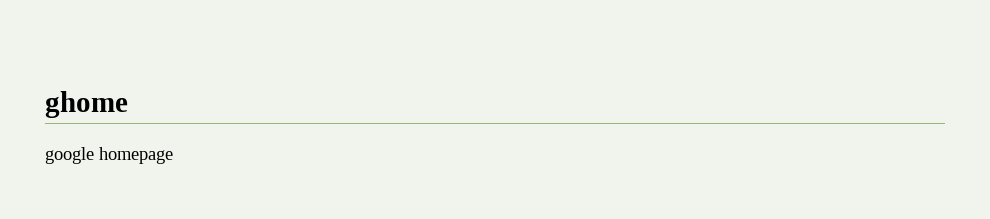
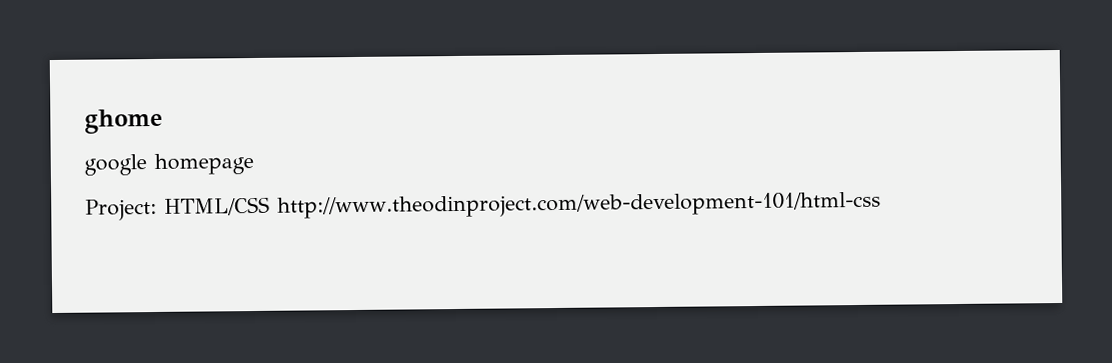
(173, 155) none -> [85,191,881,221] // Project: HTML/CSS http://www.theodinproject.com/web-development-101/html-css

